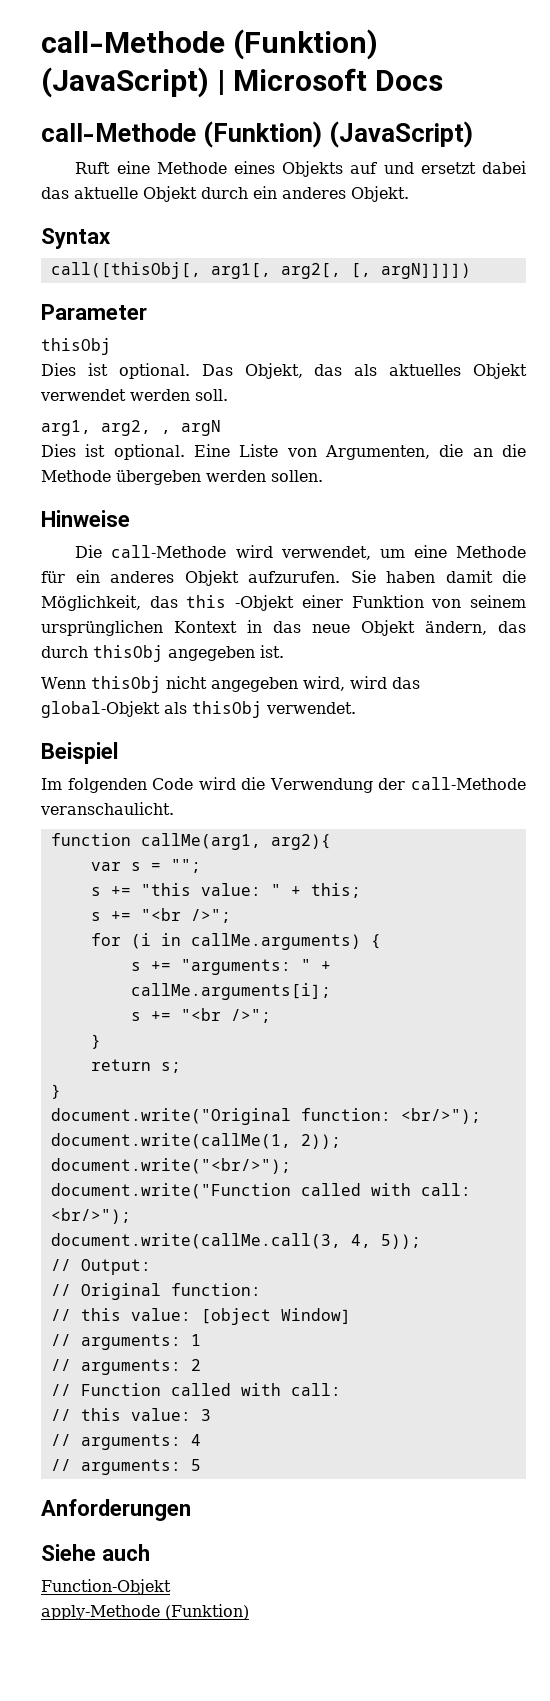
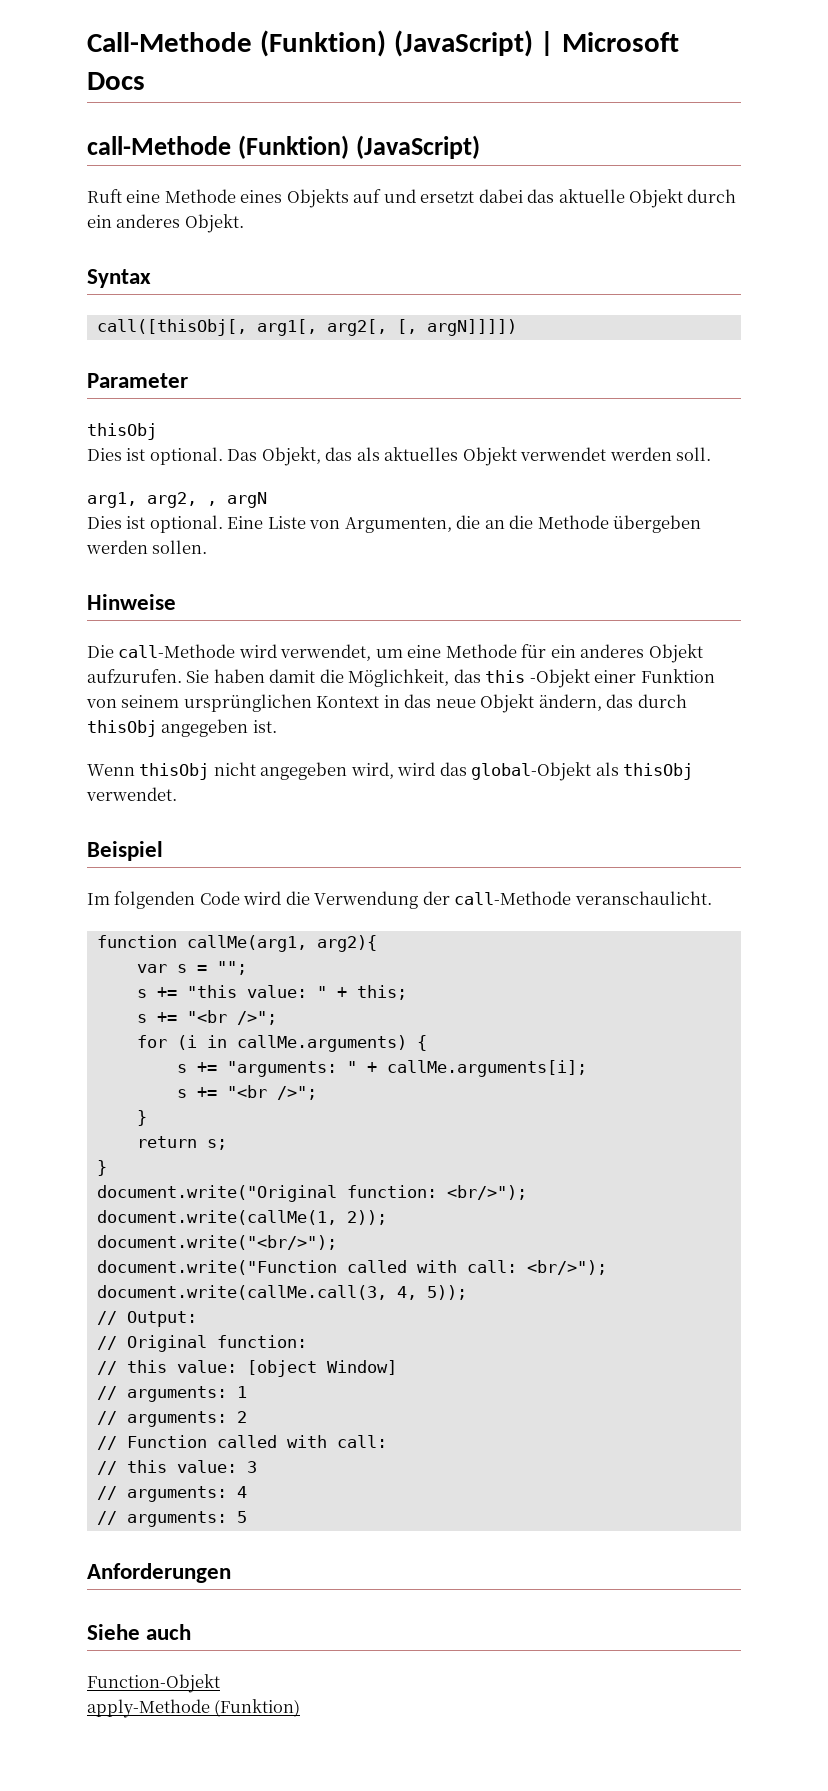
[41,31,225,53] call-Methode -> [87,32,252,52] Call-Methode

